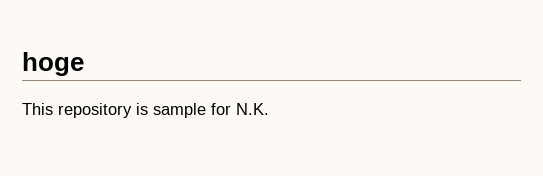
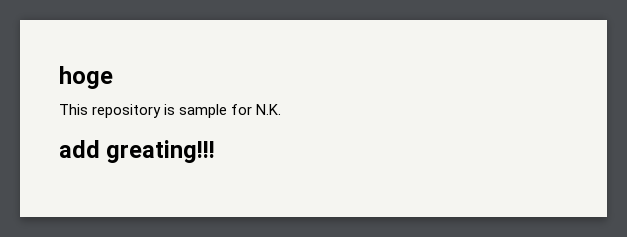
(269, 109) none -> [59,140,216,163] // add greating!!!

